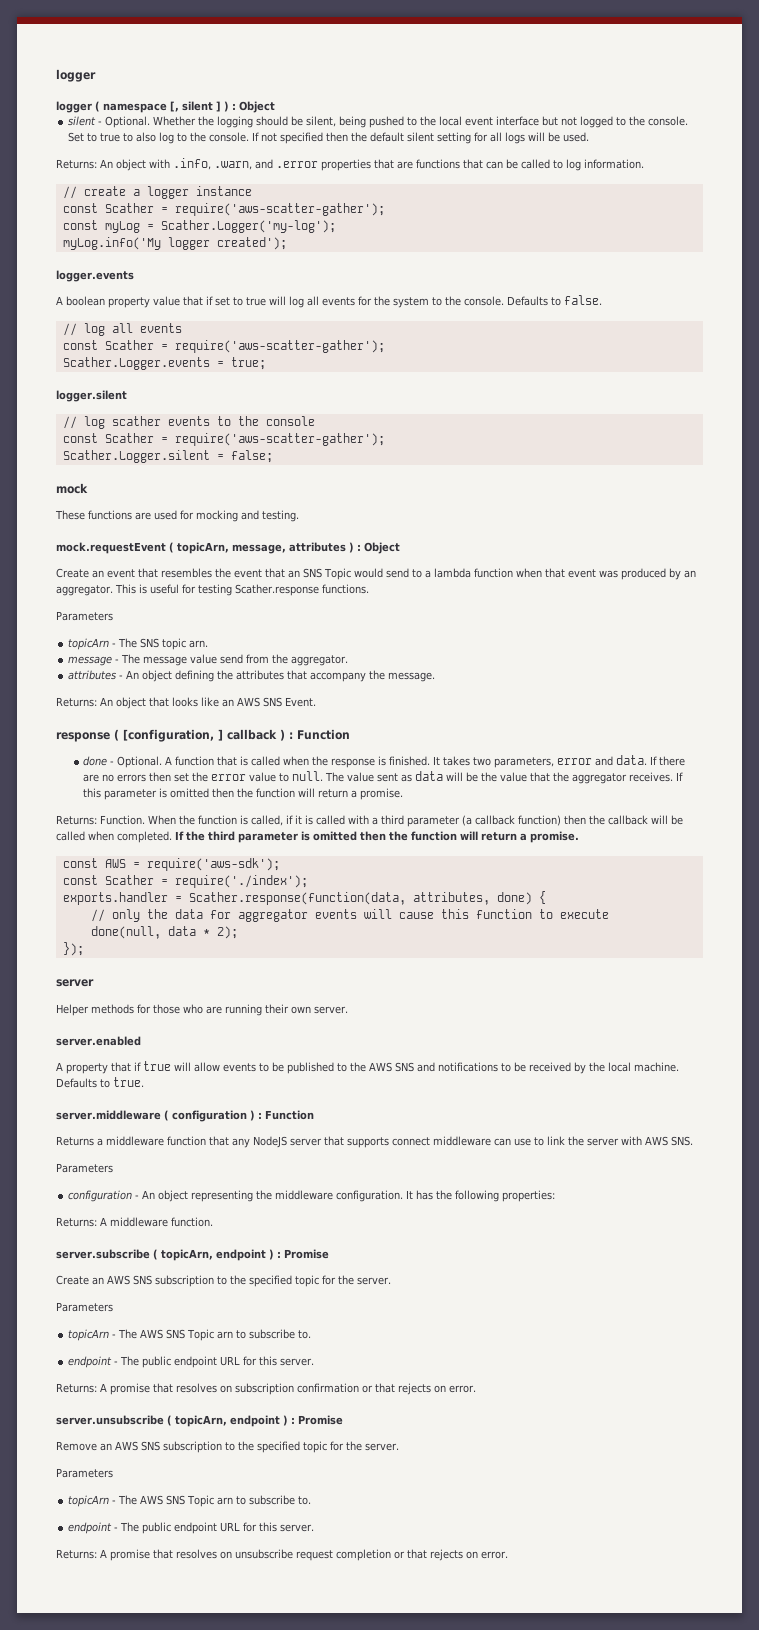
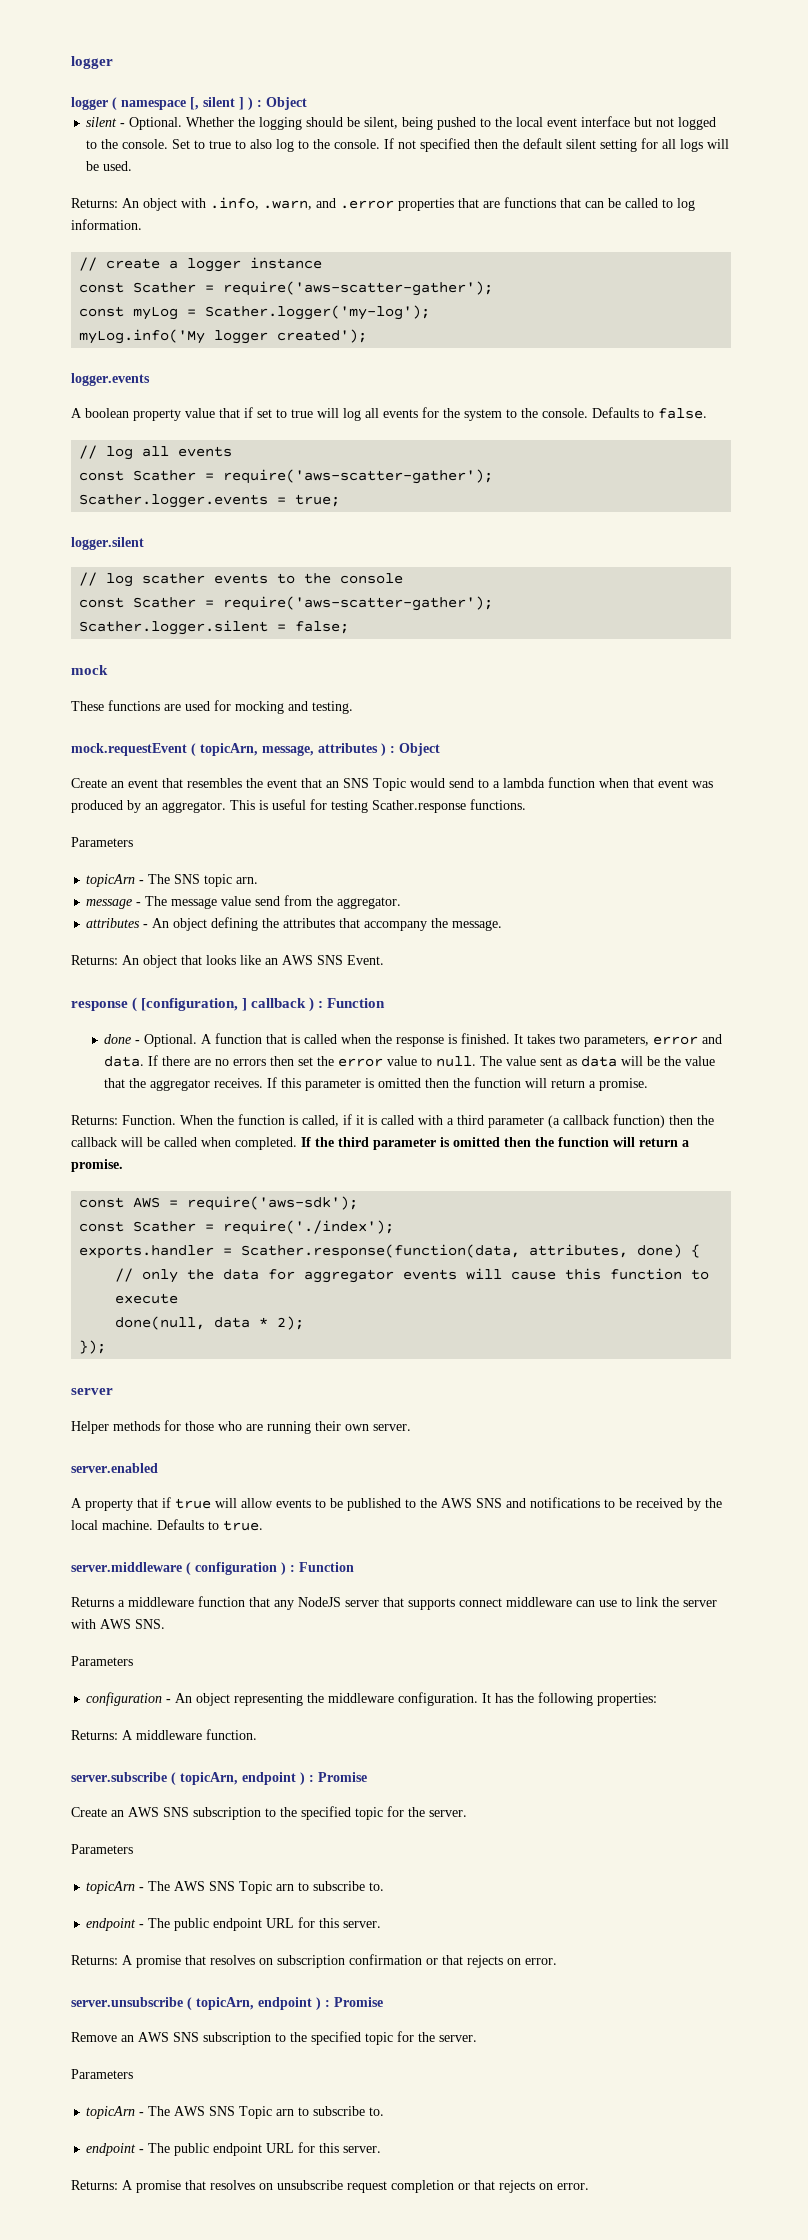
[160,220,336,233] Scather.Logger('my-log'); -> [205,305,431,320] Scather.logger('my-log');
[62,357,210,370] Scather.Logger.events -> [79,494,269,508] Scather.logger.events
[62,450,210,463] Scather.Logger.silent -> [79,620,269,635] Scather.logger.silent

